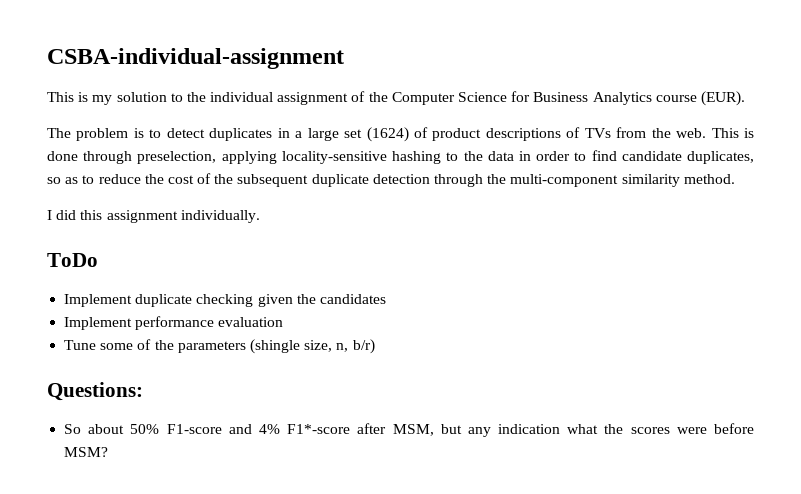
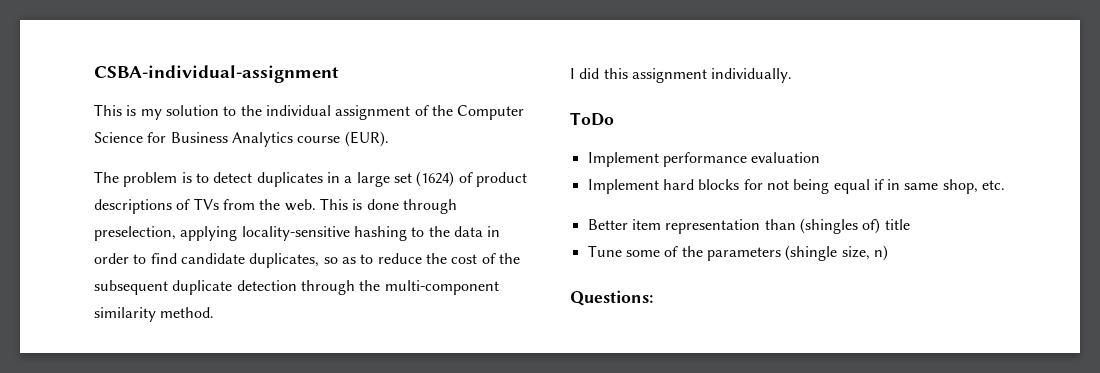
[135,294,386,307] [64,316,284,330] duplicate checking given the candidates // Implement performance evaluation -> [662,152,821,167] [587,179,1006,194] [587,218,910,234] performance evaluation // Implement hard blocks for not being equal if in same shop, etc. // Better item representation than (shingles of) title
[336,339,375,354] n, b/r) -> [873,245,888,261] n)
[64,423,755,437] [64,447,109,457] // So about 50% F1-score and 4% F1*-score after MSM, but any indication what the scores were before MSM? -> (653, 298) none

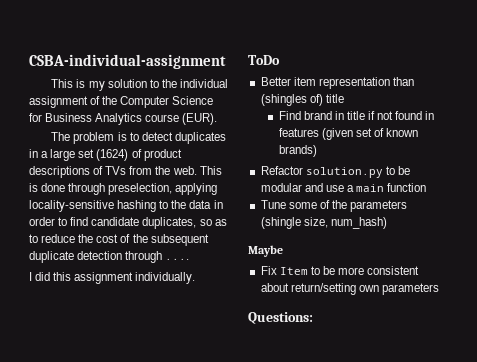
[359,280,499,295] [94,307,215,322] the multi-component similarity method. -> [165,258,190,260] ....
[587,152,821,167] [587,179,1006,194] // Implement performance evaluation // Implement hard blocks for not being equal if in same shop, etc. -> (280, 60) none
(910, 224) none -> [278,111,435,120] [278,128,419,140] [278,145,317,157] [260,166,410,178] [260,183,427,192] // Find brand in title if not found in features (given set of known brands) // Refactor solution.py to be modular and use a main function
[873,245,888,261] n) -> [330,217,387,229] [248,245,283,257] [260,266,420,275] [260,283,439,295] num_hash) // Maybe // Fix Item to be more consistent about return/setting own parameters

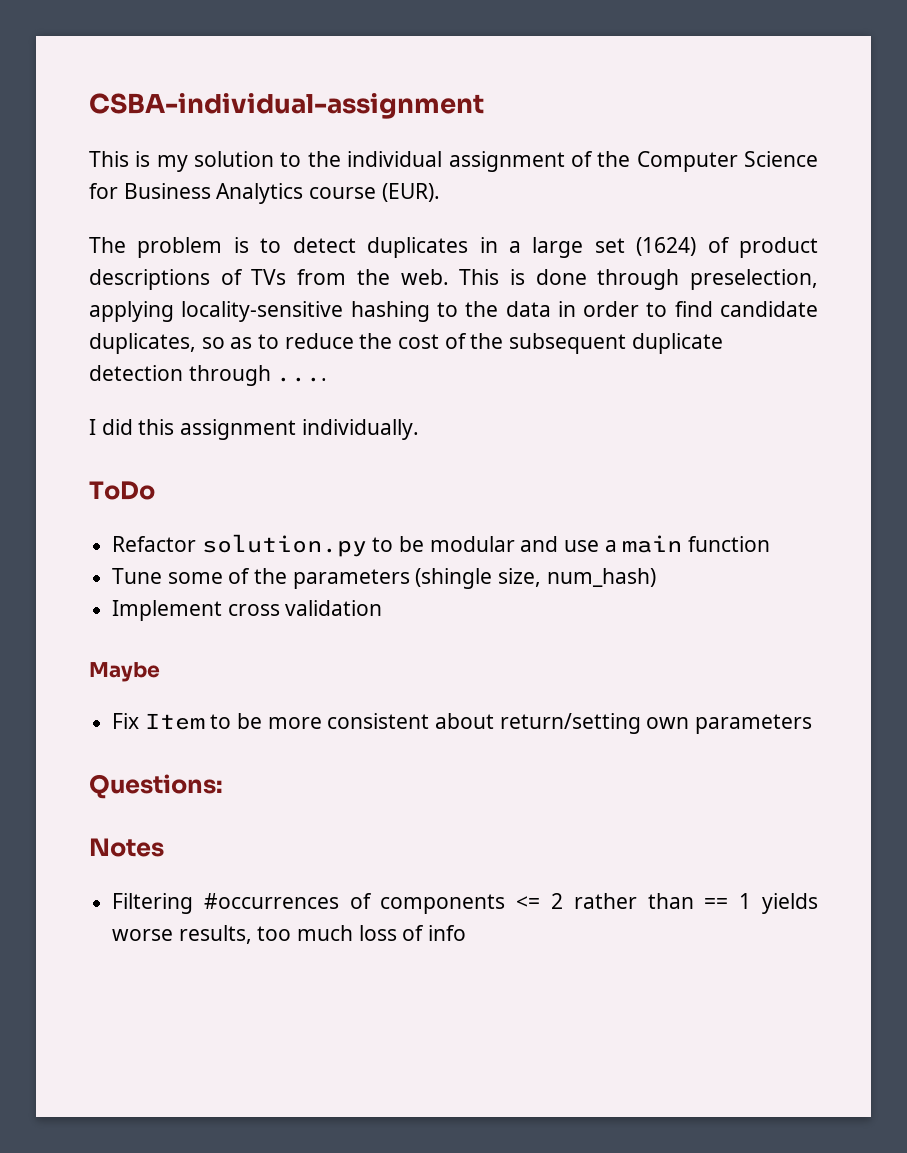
[260,77,414,89] [260,94,344,106] [278,111,435,120] [278,128,419,140] [278,145,317,157] // Better item representation than (shingles of) title // Find brand in title if not found in features (given set of known brands) -> (155, 490) none
(387, 223) none -> [112,600,383,621] // Implement cross validation
(313, 318) none -> [89,838,164,857] [112,893,818,914] [112,925,467,944] // Notes // Filtering #occurrences of components <= 2 rather than == 1 yields worse results, too much loss of info

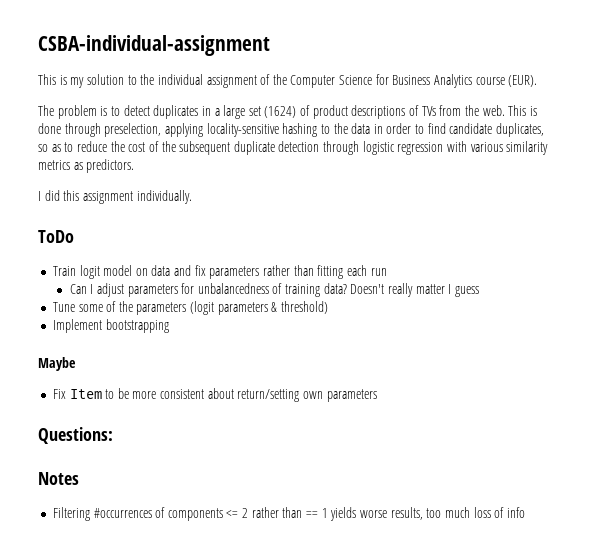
[276,377,328,382] .... -> [362,141,549,155] [38,159,135,173] logistic regression with various similarity metrics as predictors.
[112,534,771,557] Refactor solution.py to be modular and use a main function -> [52,265,387,279] [69,283,479,297] Train logit model on data and fix parameters rather than fitting each run // Can I adjust parameters for unbalancedness of training data? Doesn't really matter I guess
[415,568,656,589] (shingle size, num_hash) -> [190,301,329,315] (logit parameters & threshold)
[227,600,383,616] cross validation -> [105,319,169,333] bootstrapping

